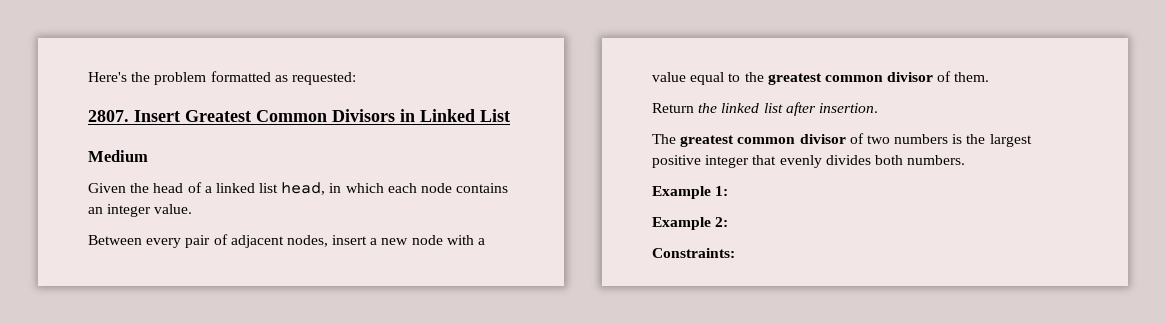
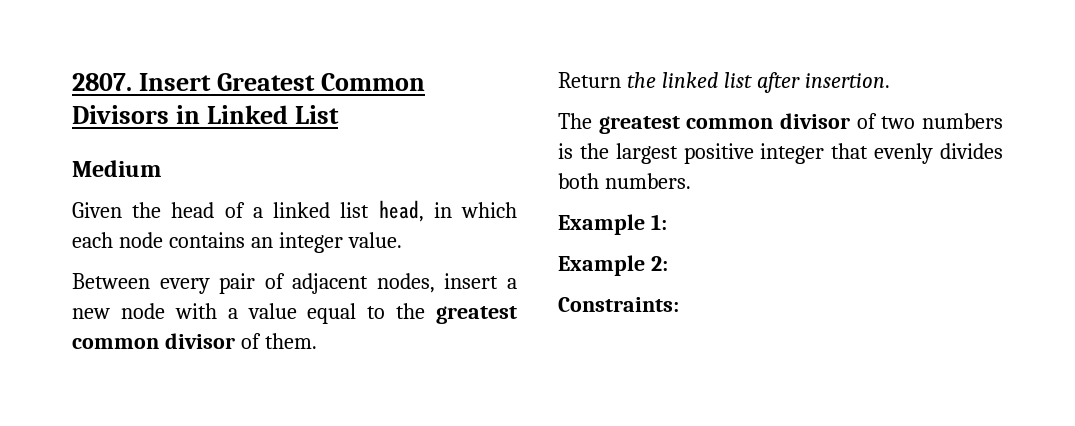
[88,71,356,85] Here's the problem formatted as requested: // -> (72, 82) none

